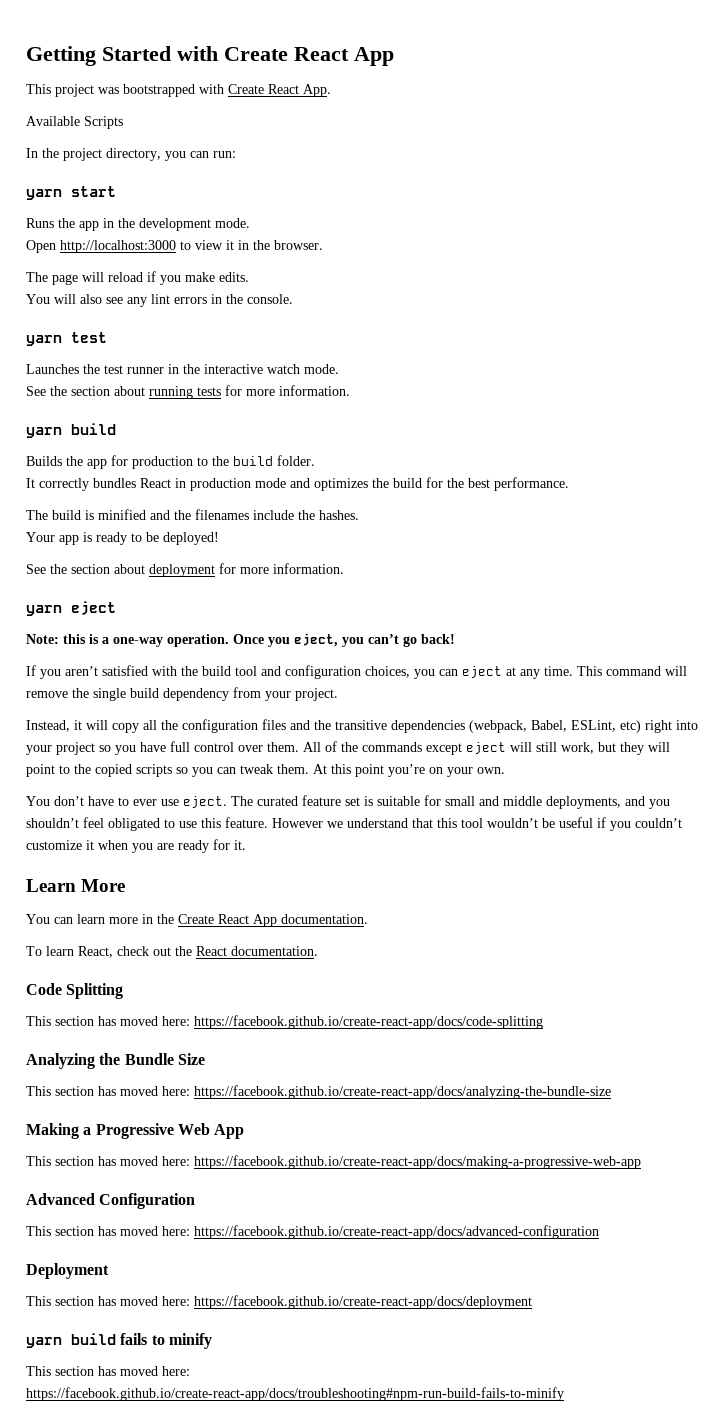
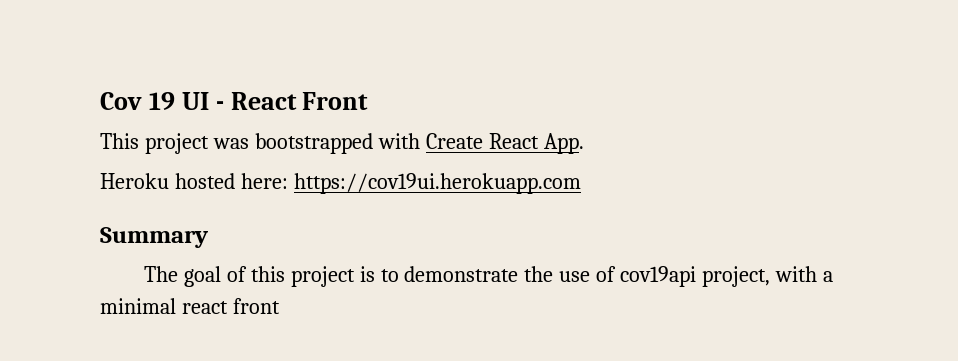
[26,46,394,66] Getting Started with Create React App -> [100,92,369,110] Cov 19 UI - React Front
[26,116,123,129] [26,148,236,161] [26,186,116,200] [26,218,250,231] [26,240,323,253] [26,271,249,285] [26,294,293,307] [26,332,107,346] [26,364,339,374] [26,385,350,399] [26,423,116,438] [26,455,315,469] [26,477,569,491] [26,509,359,520] [26,532,219,545] [26,563,344,577] [26,601,116,616] [26,633,455,647] [26,665,687,679] [26,687,338,701] [26,719,698,733] [26,741,670,755] [26,764,505,777] [26,795,670,809] [26,817,682,831] [26,839,246,853] [26,879,126,892] [26,914,368,927] [26,946,318,958] [26,983,124,999] [26,1015,543,1029] [26,1053,205,1069] [26,1085,611,1099] [26,1123,245,1139] [26,1155,641,1169] [26,1193,196,1209] [26,1225,599,1239] [26,1263,109,1279] [26,1295,532,1309] [26,1333,212,1349] [26,1366,190,1376] [26,1387,564,1401] Available Scripts // In the project directory, you can run: // yarn start // Runs the app in the development mode. // Open http://localhost:3000 to view it in the browser. // The page will reload if you make edits. // You will also see any lint errors in the console. // yarn test // Launches the test runner in the interactive watch mode. // See the section about running tests for more information. // yarn build // Builds the app for production to the build folder. // It correctly bundles React in production mode and optimizes the build for the best performance. // The build is minified and the filenames include the hashes. // Your app is ready to be deployed! // See the section about deployment for more information. // yarn eject // Note: this is a one-way operation. Once you eject, you can’t go back! // If you aren’t satisfied with the build tool and configuration choices, you can eject at any time. This command will remove the single build dependency from your project. // Instead, it will copy all the configuration files and the transitive dependencies (webpack, Babel, ESLint, etc) right into your project so you have full control over them. All of the commands except eject will still work, but they will point to the copied scripts so you can tweak them. At this point you’re on your own. // You don’t have to ever use eject. The curated feature set is suitable for small and middle deployments, and you shouldn’t feel obligated to use this feature. However we understand that this tool wouldn’t be useful if you couldn’t customize it when you are ready for it. // Learn More // You can learn more in the Create React App documentation. // To learn React, check out the React documentation. // Code Splitting // This section has moved here: https://facebook.github.io/create-react-app/docs/code-splitting // Analyzing the Bundle Size // This section has moved here: https://facebook.github.io/create-react-app/docs/analyzing-the-bundle-size // Making a Progressive Web App // This section has moved here: https://facebook.github.io/create-react-app/docs/making-a-progressive-web-app // Advanced Configuration // This section has moved here: https://facebook.github.io/create-react-app/docs/advanced-configuration // Deployment // This section has moved here: https://facebook.github.io/create-react-app/docs/deployment // yarn build fails to minify // This section has moved here: https://facebook.github.io/create-react-app/docs/troubleshooting#npm-run-build-fails-to-minify -> [100,173,581,194] [100,227,209,248] [143,266,834,287] [100,298,280,314] Heroku hosted here: https://cov19ui.herokuapp.com // Summary // The goal of this project is to demonstrate the use of cov19api project, with a minimal react front

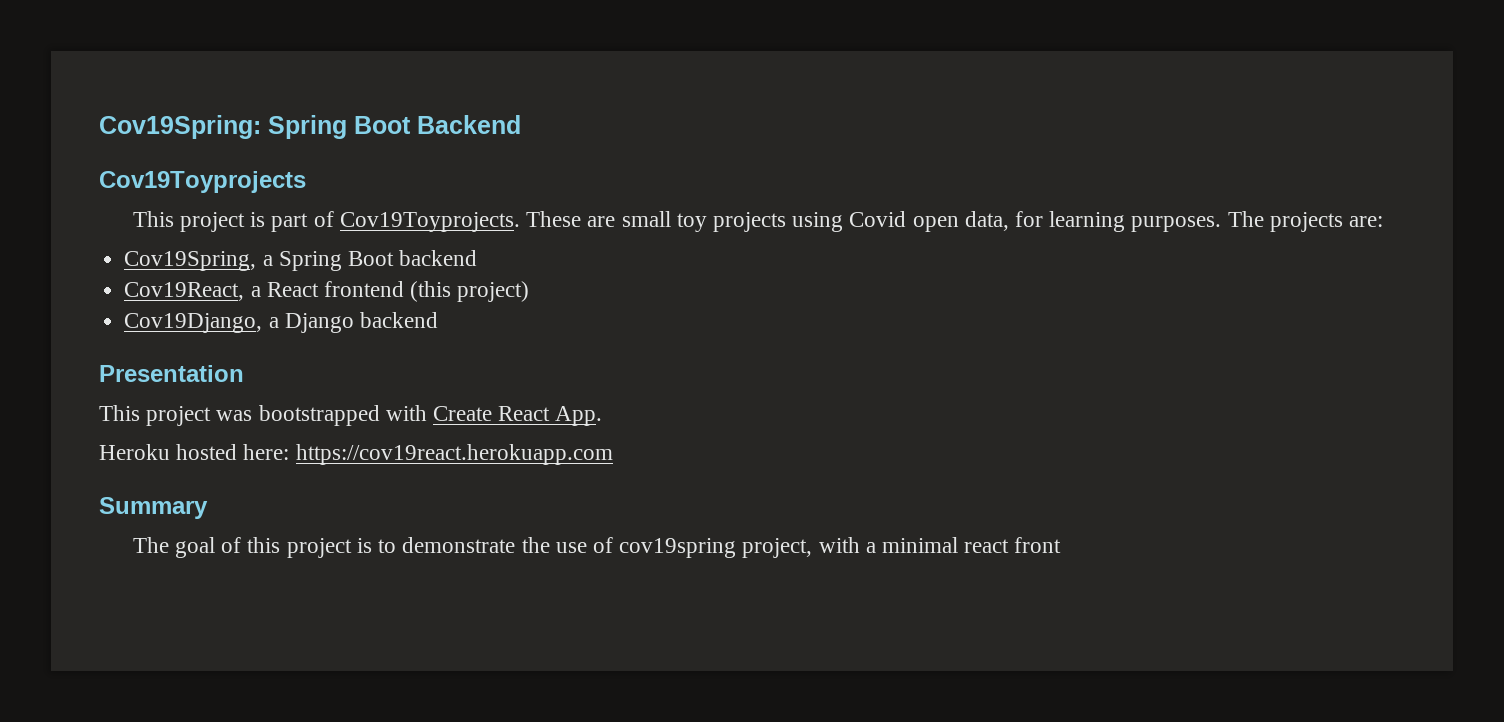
[100,92,369,110] Cov 19 UI - React Front -> [99,115,521,139] [99,171,306,193] [132,211,1384,232] [124,250,478,271] [124,281,530,302] [124,312,438,333] [99,365,244,382] Cov19Spring: Spring Boot Backend // Cov19Toyprojects // This project is part of Cov19Toyprojects. These are small toy projects using Covid open data, for learning purposes. The projects are: // Cov19Spring, a Spring Boot backend // Cov19React, a React frontend (this project) // Cov19Django, a Django backend // Presentation
[293,173,581,194] https://cov19ui.herokuapp.com -> [295,444,613,465] https://cov19react.herokuapp.com
[620,266,697,287] cov19api -> [619,538,737,558] cov19spring

